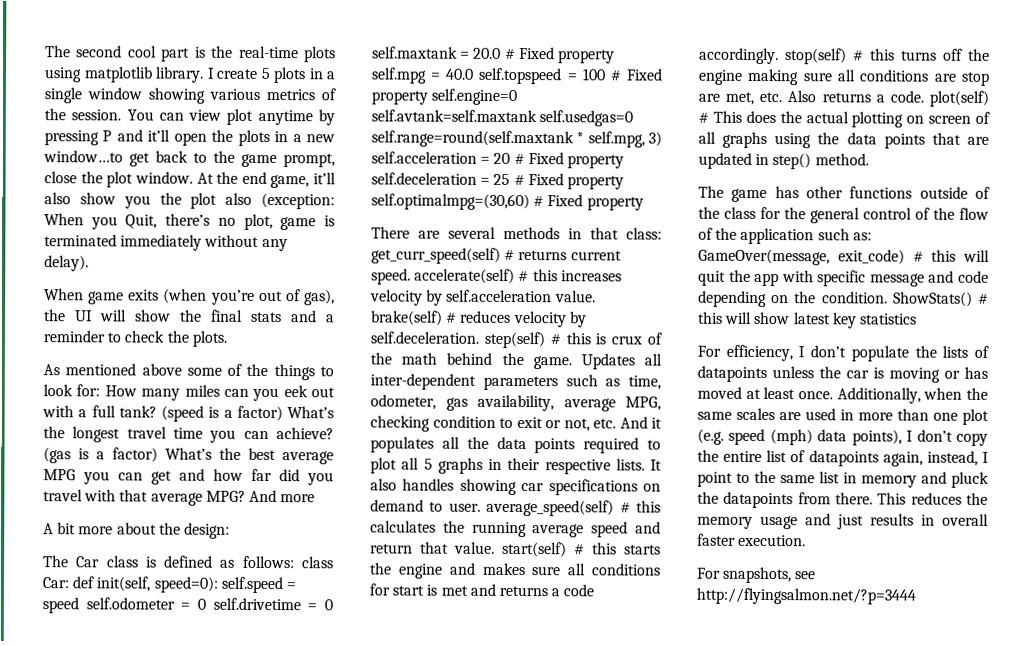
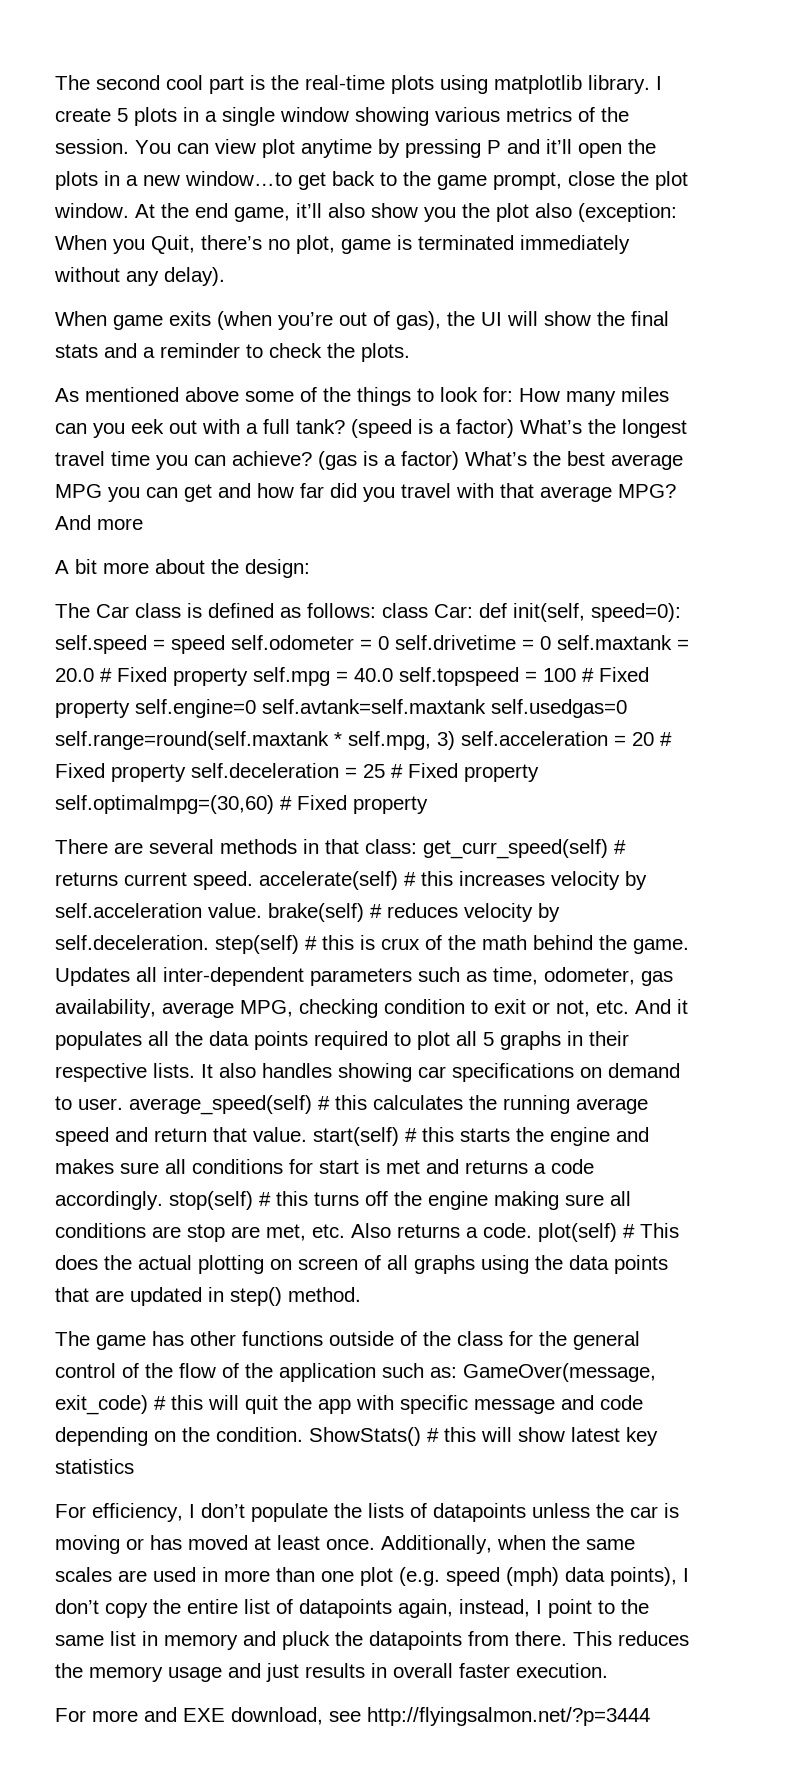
[722,566,793,584] snapshots, -> [92,1707,323,1725] more and EXE download,

